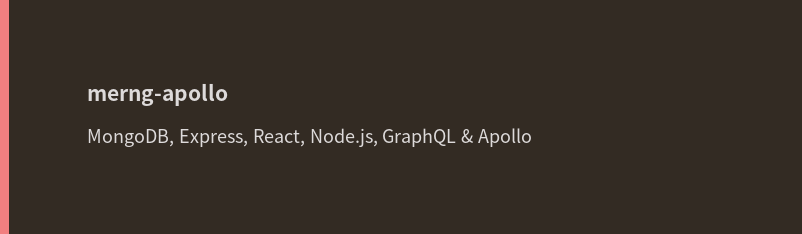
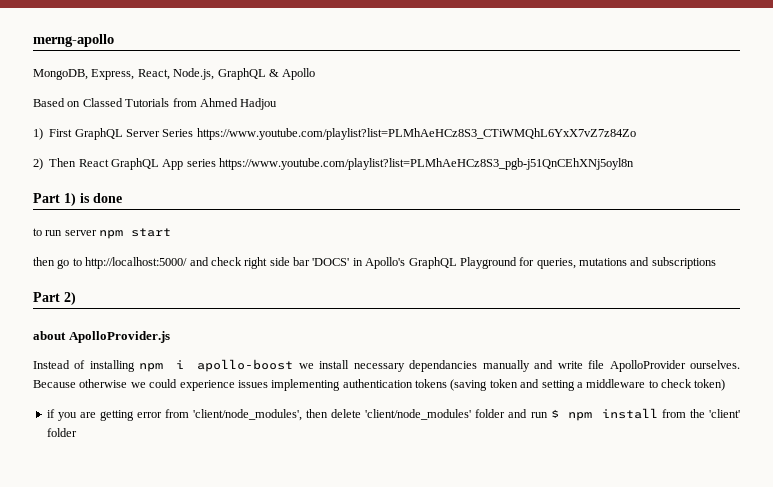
(533, 137) none -> [33,98,278,110] [33,128,636,140] [33,158,635,170] [33,193,122,206] [33,228,172,239] [33,257,716,269] [33,292,76,305] [33,331,170,343] [33,359,741,372] [33,379,726,391] [46,408,740,421] [46,428,77,437] // Based on Classed Tutorials from Ahmed Hadjou // 1) First GraphQL Server Series https://www.youtube.com/playlist?list=PLMhAeHCz8S3_CTiWMQhL6YxX7vZ7z84Zo // 2) Then React GraphQL App series https://www.youtube.com/playlist?list=PLMhAeHCz8S3_pgb-j51QnCEhXNj5oyl8n // Part 1) is done // to run server npm start // then go to http://localhost:5000/ and check right side bar 'DOCS' in Apollo's GraphQL Playground for queries, mutations and subscriptions // Part 2) // about ApolloProvider.js // Instead of installing npm i apollo-boost we install necessary dependancies manually and write file ApolloProvider ourselves. Because otherwise we could experience issues implementing authentication tokens (saving token and setting a middleware to check token) // if you are getting error from 'client/node_modules', then delete 'client/node_modules' folder and run $ npm install from the 'client' folder

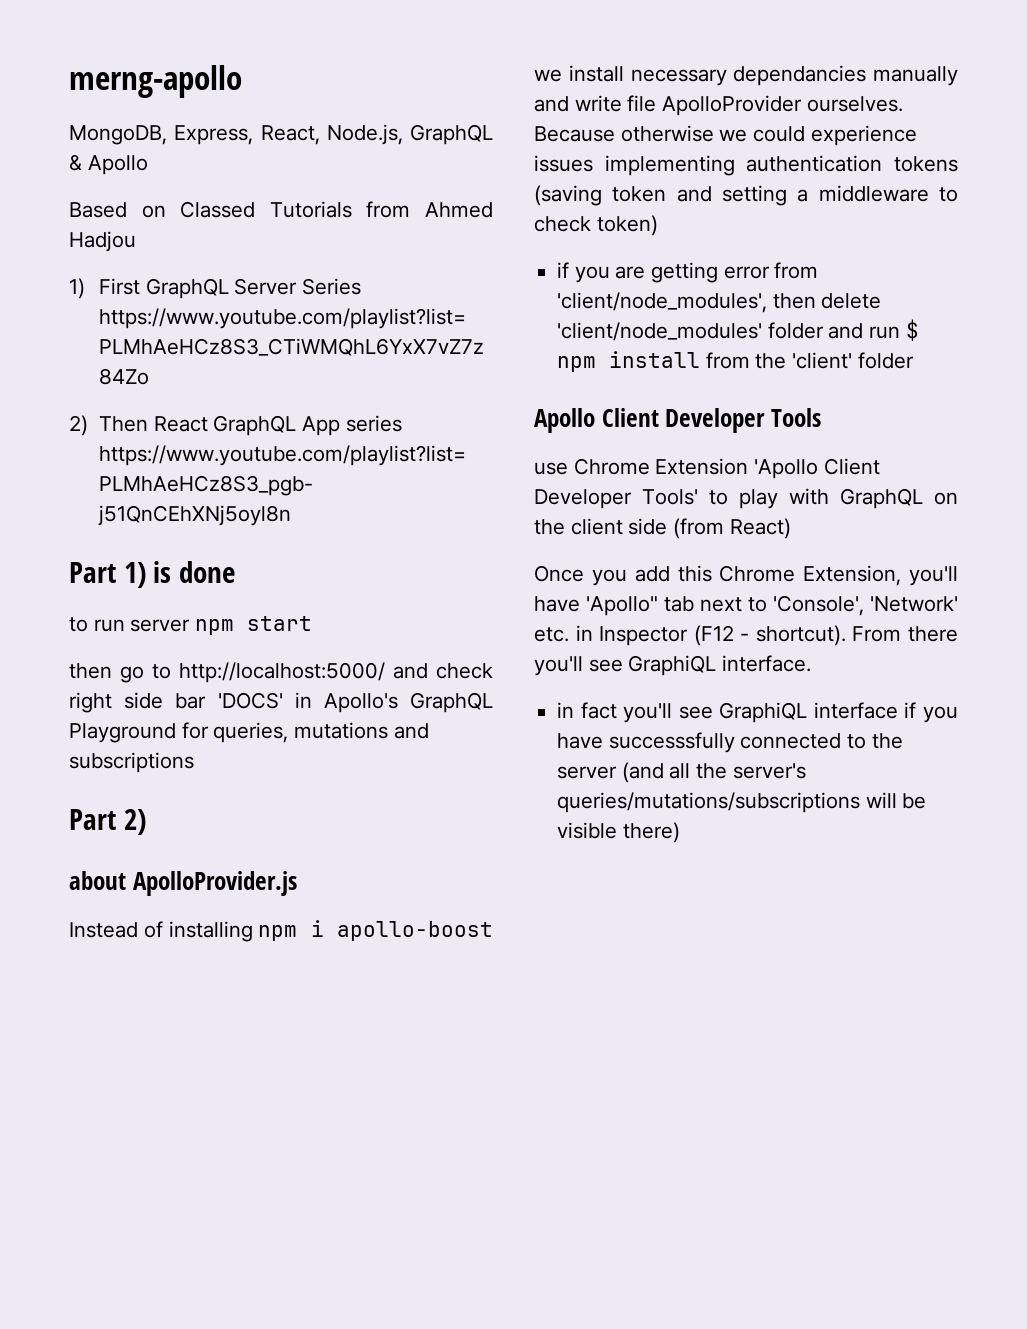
(77, 432) none -> [534,408,821,433] [534,458,880,479] [534,488,958,509] [534,518,791,539] [534,565,958,586] [534,595,958,616] [534,625,958,646] [534,655,812,676] [557,702,958,723] [557,732,903,753] [557,762,806,783] [557,792,927,813] [557,822,680,843] // Apollo Client Developer Tools // use Chrome Extension 'Apollo Client Developer Tools' to play with GraphQL on the client side (from React) // Once you add this Chrome Extension, you'll have 'Apollo" tab next to 'Console', 'Network' etc. in Inspector (F12 - shortcut). From there you'll see GraphiQL interface. // in fact you'll see GraphiQL interface if you have successsfully connected to the server (and all the server's queries/mutations/subscriptions will be visible there)

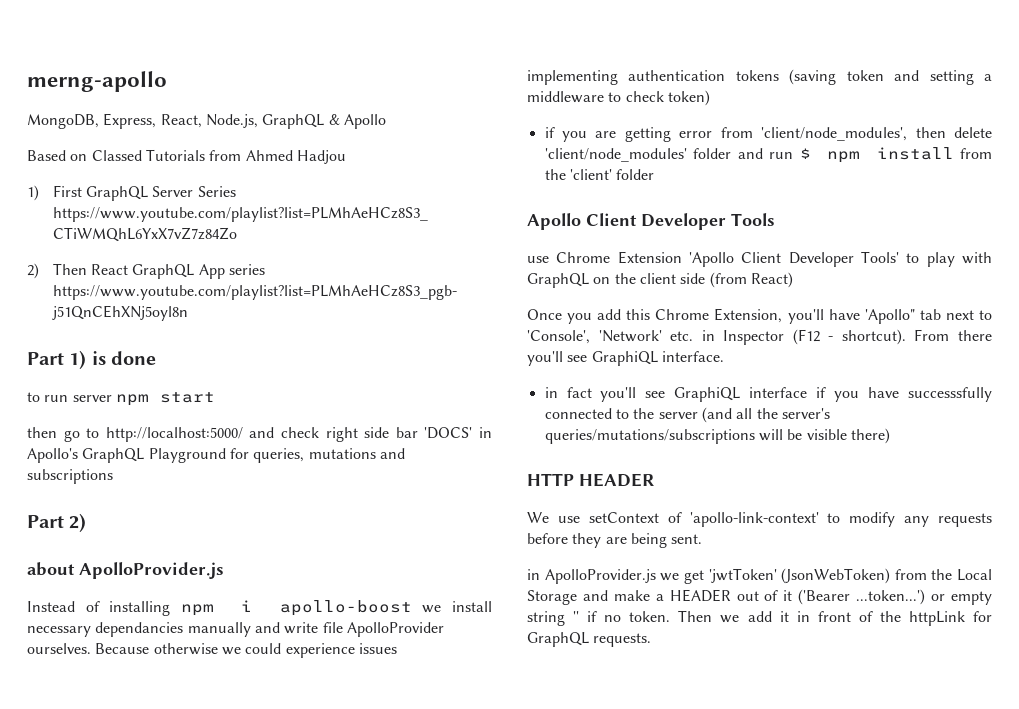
(680, 832) none -> [527,473,654,487] [527,512,992,527] [527,533,703,548] [527,568,992,584] [527,589,993,605] [527,610,992,626] [527,632,652,647] // HTTP HEADER // We use setContext of 'apollo-link-context' to modify any requests before they are being sent. // in ApolloProvider.js we get 'jwtToken' (JsonWebToken) from the Local Storage and make a HEADER out of it ('Bearer ...token...') or empty string '' if no token. Then we add it in front of the httpLink for GraphQL requests.

